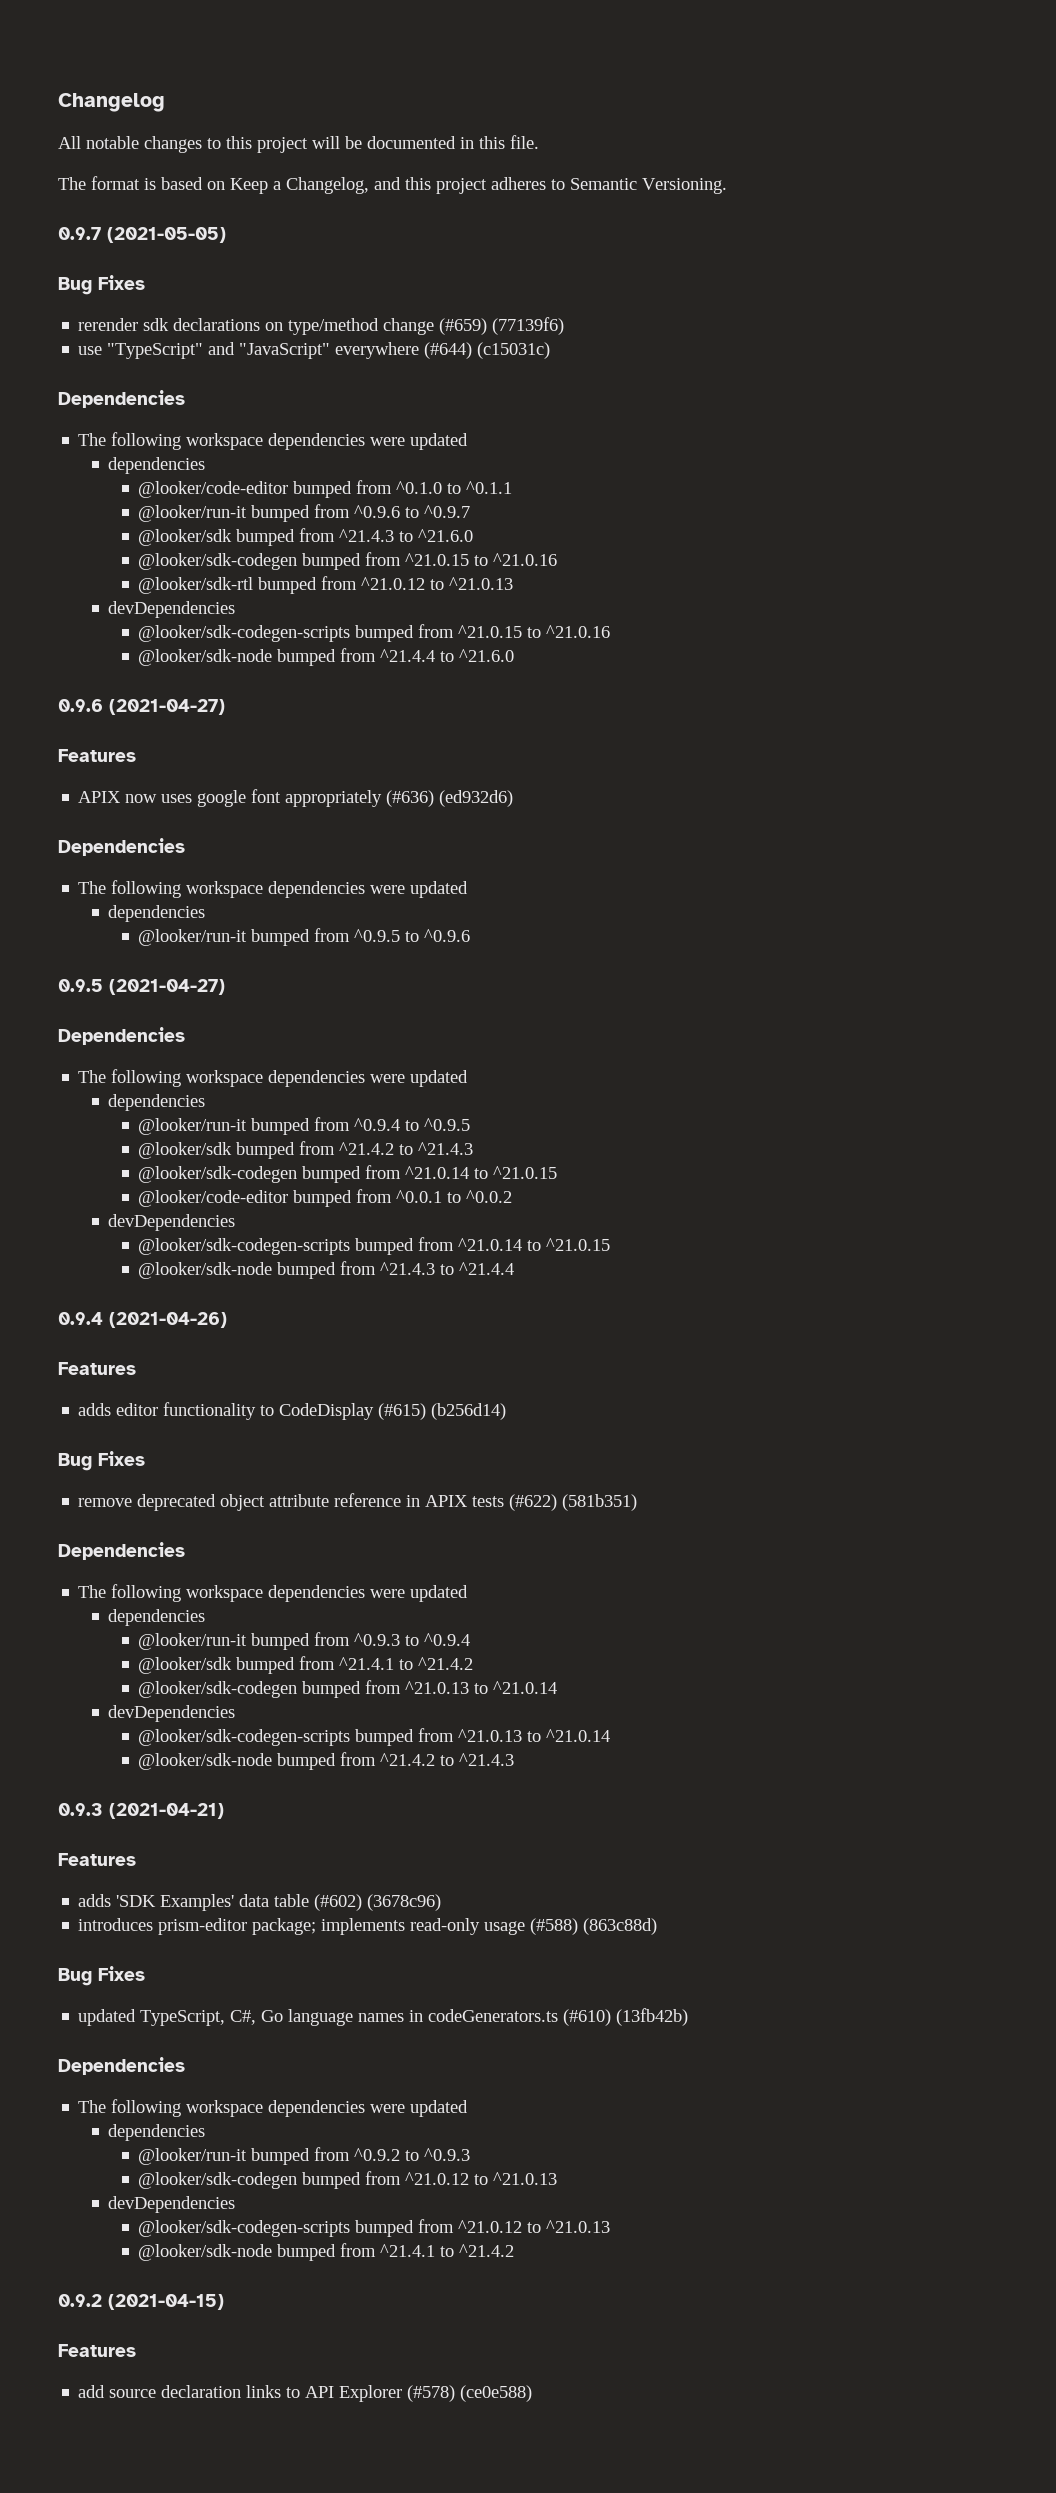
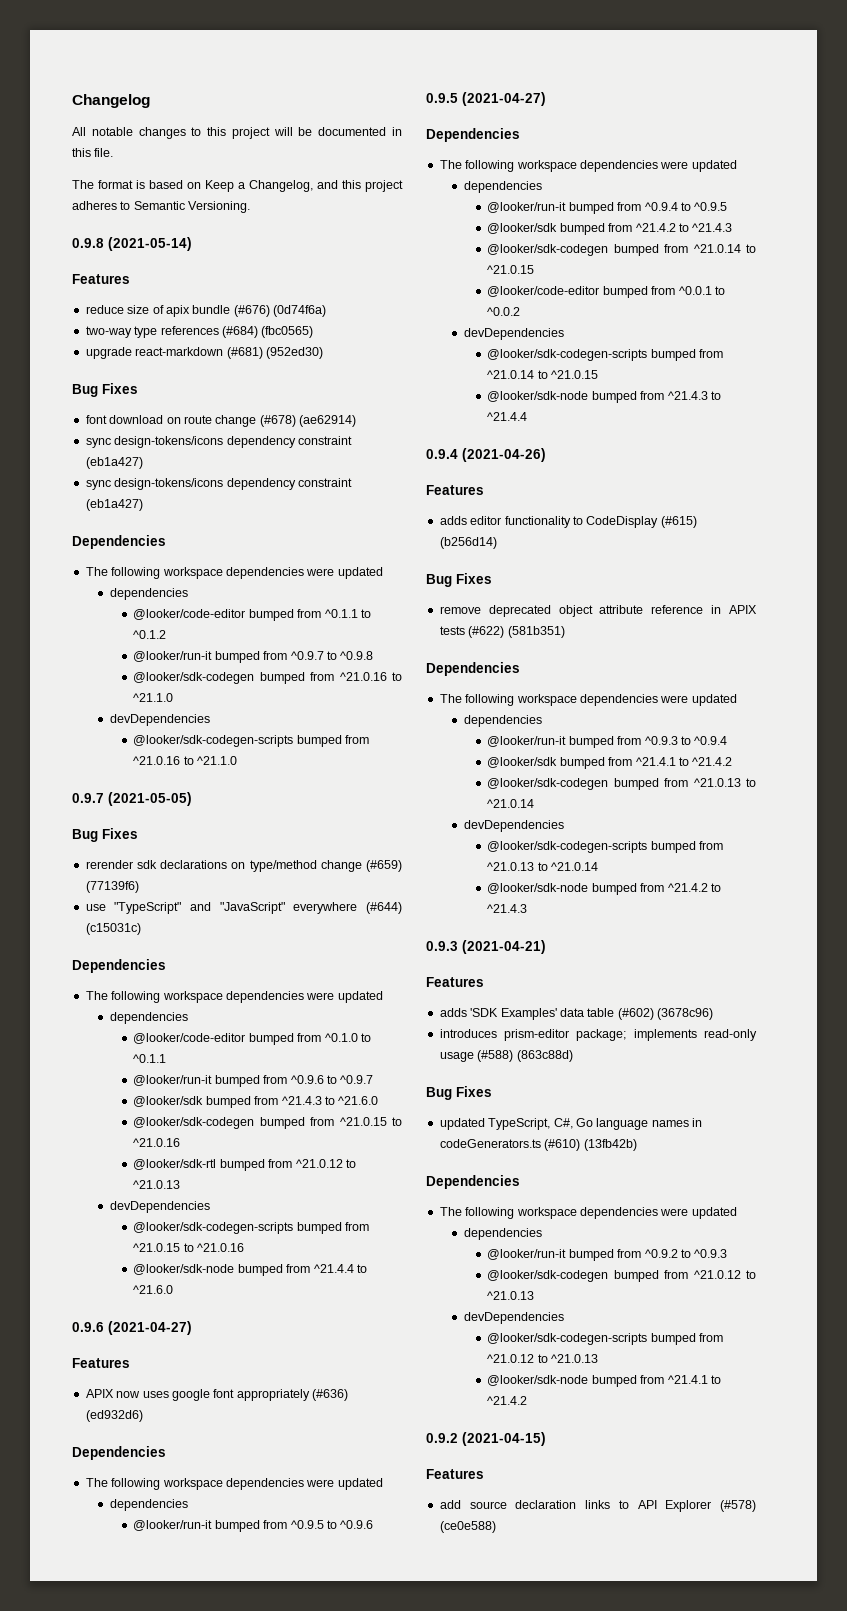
(727, 186) none -> [72,237,192,251] [72,274,130,284] [85,305,326,317] [85,326,314,338] [85,347,323,359] [72,383,138,397] [85,415,356,427] [85,436,352,448] [85,457,143,469] [85,478,352,490] [85,499,143,511] [72,535,166,549] [85,567,383,579] [109,588,188,600] [133,609,371,621] [133,630,167,639] [133,651,374,663] [133,672,402,684] [133,693,174,702] [109,714,210,726] [133,735,370,747] [133,756,238,765] // 0.9.8 (2021-05-14) // Features // reduce size of apix bundle (#676) (0d74f6a) // two-way type references (#684) (fbc0565) // upgrade react-markdown (#681) (952ed30) // Bug Fixes // font download on route change (#678) (ae62914) // sync design-tokens/icons dependency constraint (eb1a427) // sync design-tokens/icons dependency constraint (eb1a427) // Dependencies // The following workspace dependencies were updated // dependencies // @looker/code-editor bumped from ^0.1.1 to ^0.1.2 // @looker/run-it bumped from ^0.9.7 to ^0.9.8 // @looker/sdk-codegen bumped from ^21.0.16 to ^21.1.0 // devDependencies // @looker/sdk-codegen-scripts bumped from ^21.0.16 to ^21.1.0

